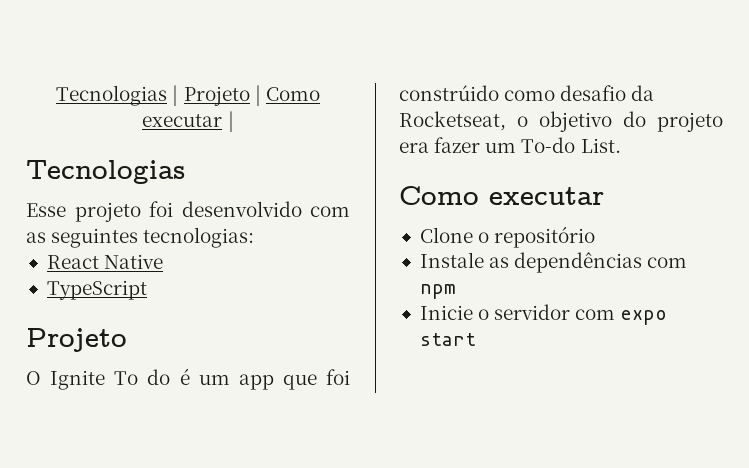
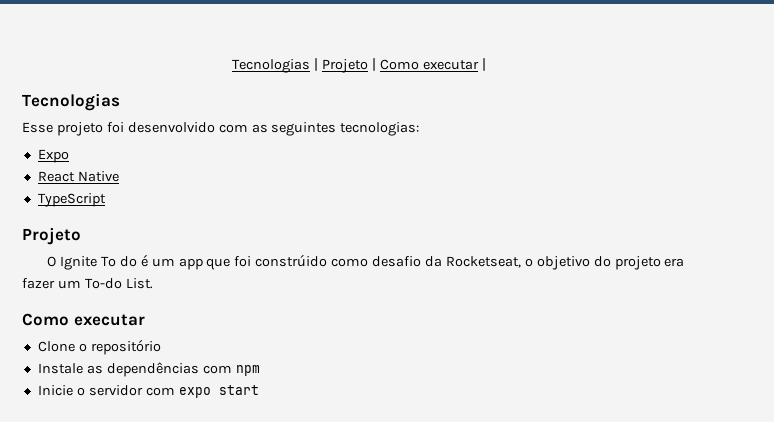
(255, 237) none -> [37,149,69,163] // Expo

